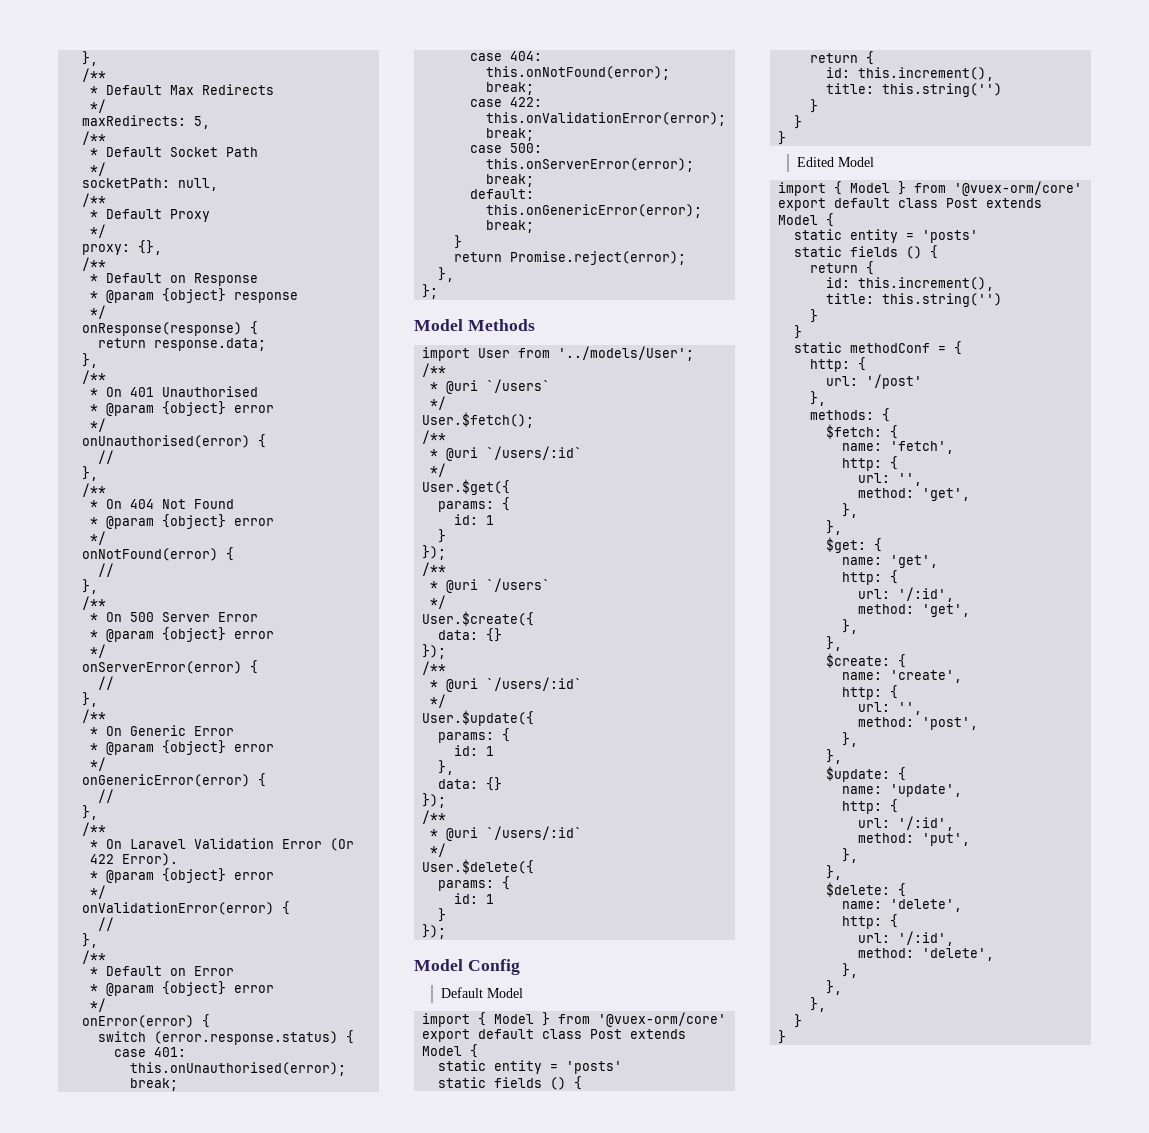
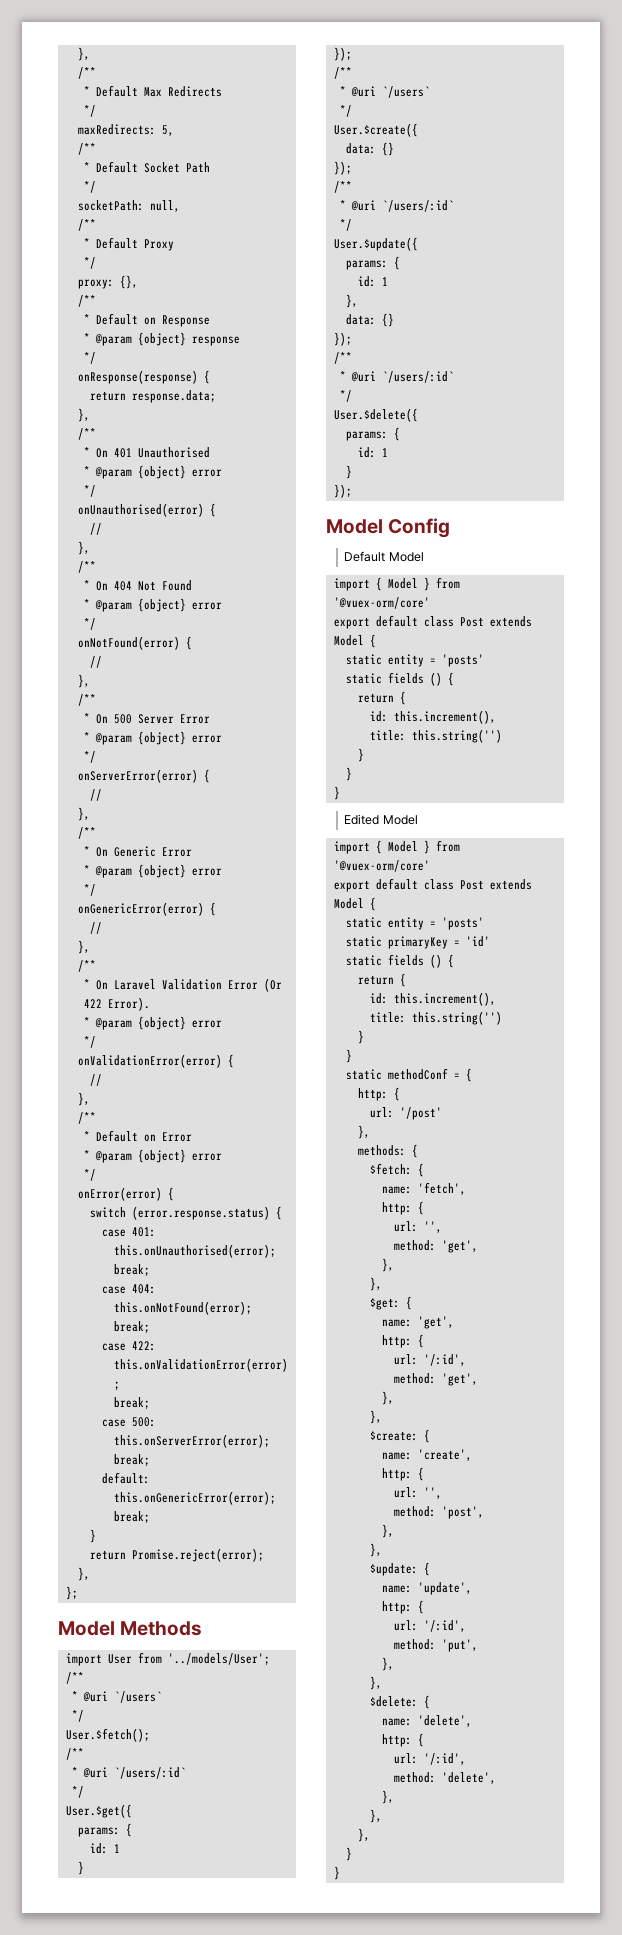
(979, 236) none -> [345,936,490,949] // static primaryKey = 'id'

